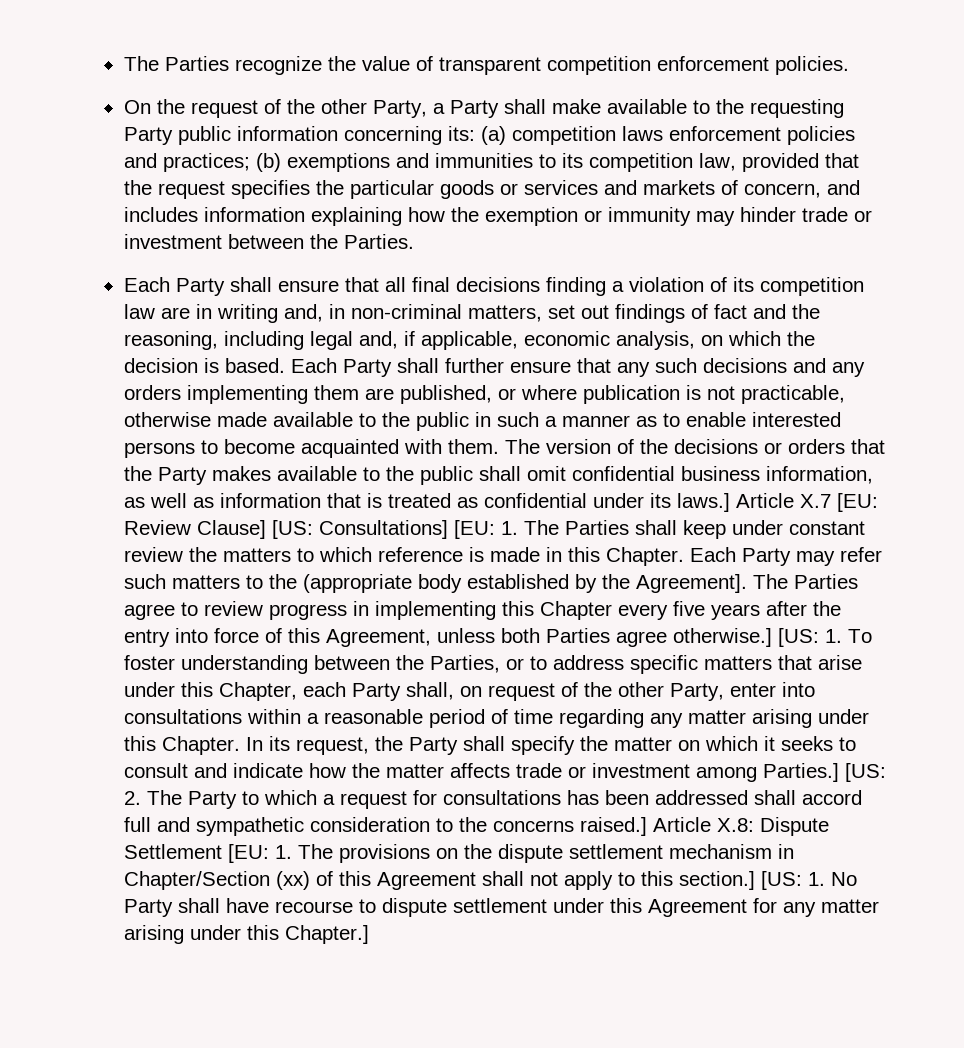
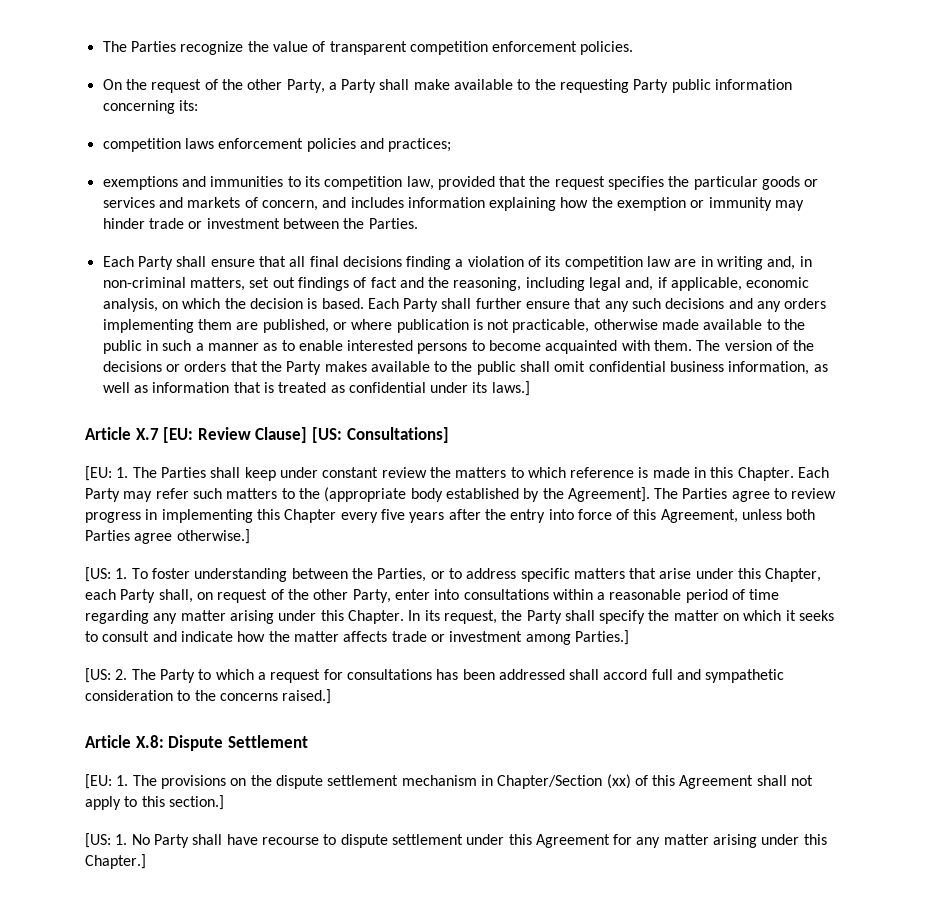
[480,126,506,145] (a) -> (198, 105) //
[255,153,281,172] (b) -> (452, 145) //
(730, 502) none -> (530, 388) //
(448, 529) none -> (449, 435) //
(772, 637) none -> (250, 536) //
(839, 772) none -> (629, 637) //
(647, 826) none -> (332, 696) //
(222, 851) none -> (308, 741) //
(755, 880) none -> (224, 802) //

